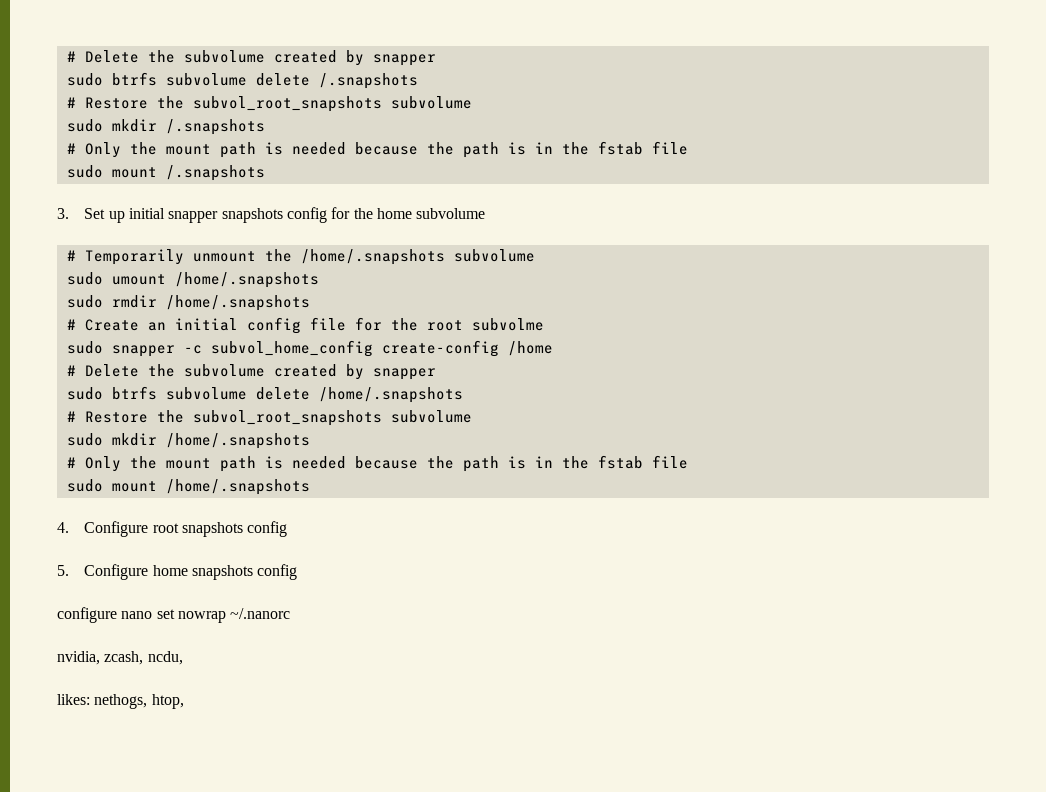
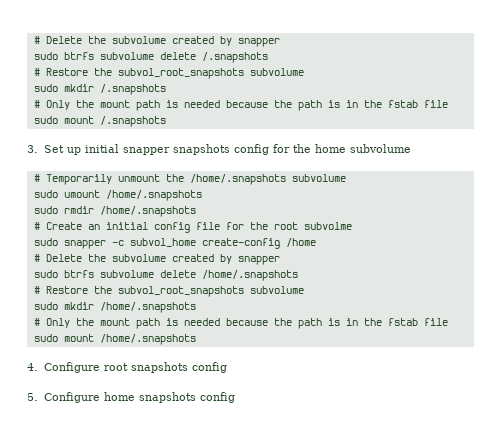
[210,340,373,357] subvol_home_config -> [129,238,196,247] subvol_home
[57,607,291,623] [57,651,183,665] [57,694,184,709] // configure nano set nowrap ~/.nanorc // nvidia, zcash, ncdu, // likes: nethogs, htop, -> (236, 397) none

